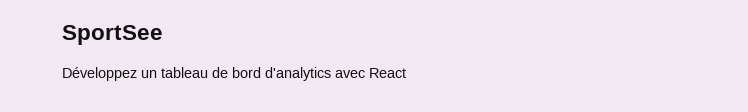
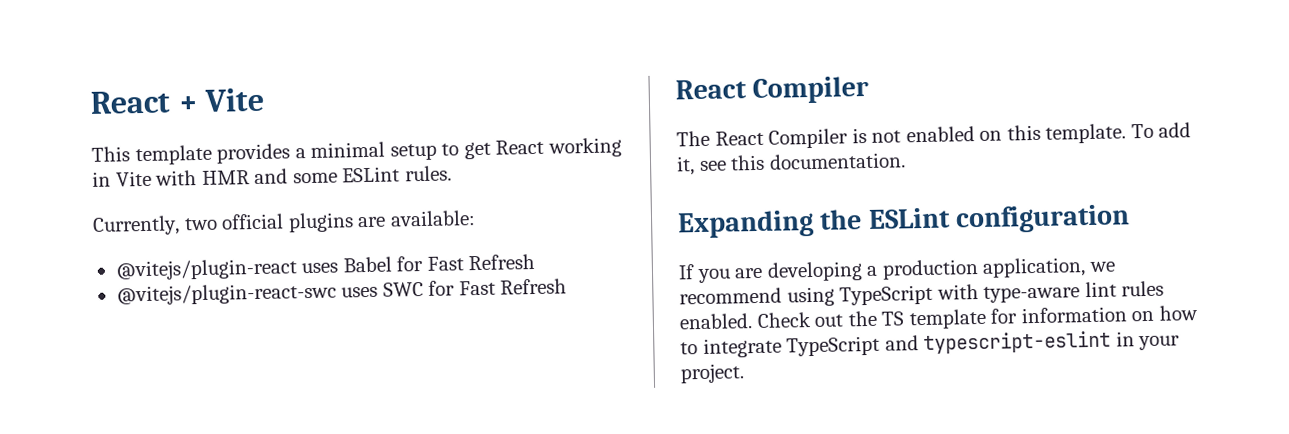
[62,25,163,45] [62,67,406,81] SportSee // Développez un tableau de bord d'analytics avec React -> [90,87,266,114] [91,137,622,166] [92,165,452,187] [92,210,476,236] [115,253,536,281] [116,278,568,306] [675,75,870,105] [676,122,1192,149] [676,152,906,176] [677,204,1131,239] [678,257,1116,284] [679,280,1165,307] [679,305,1198,330] [680,330,1181,358] [680,363,744,384] React + Vite // This template provides a minimal setup to get React working in Vite with HMR and some ESLint rules. // Currently, two official plugins are available: // @vitejs/plugin-react uses Babel for Fast Refresh // @vitejs/plugin-react-swc uses SWC for Fast Refresh // React Compiler // The React Compiler is not enabled on this template. To add it, see this documentation. // Expanding the ESLint configuration // If you are developing a production application, we recommend using TypeScript with type-aware lint rules enabled. Check out the TS template for information on how to integrate TypeScript and typescript-eslint in your project.

